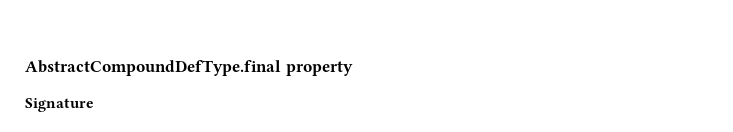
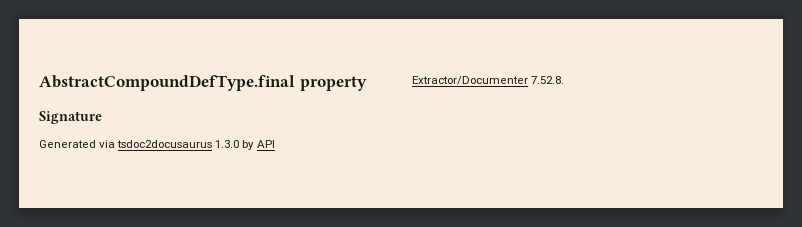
(94, 105) none -> [39,140,275,150] [412,76,565,85] // Generated via tsdoc2docusaurus 1.3.0 by API Extractor/Documenter 7.52.8.

